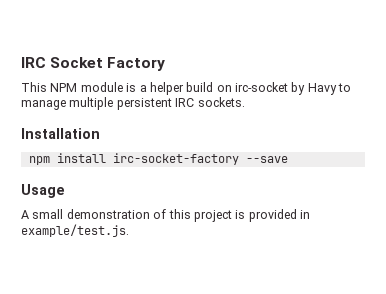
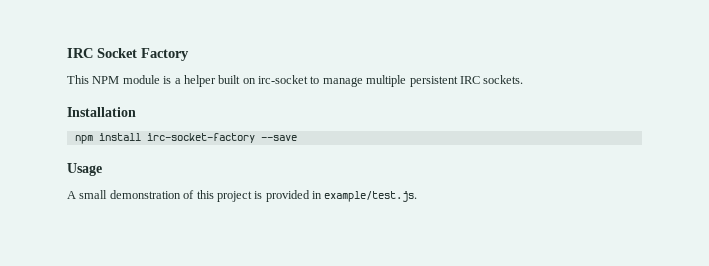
[186,82,214,92] build -> [218,75,241,84] built
[291,82,337,95] by Havy -> (308, 79) none

